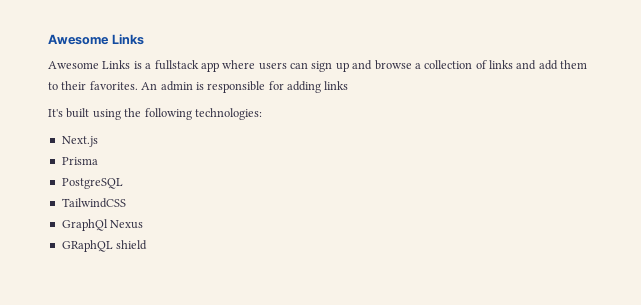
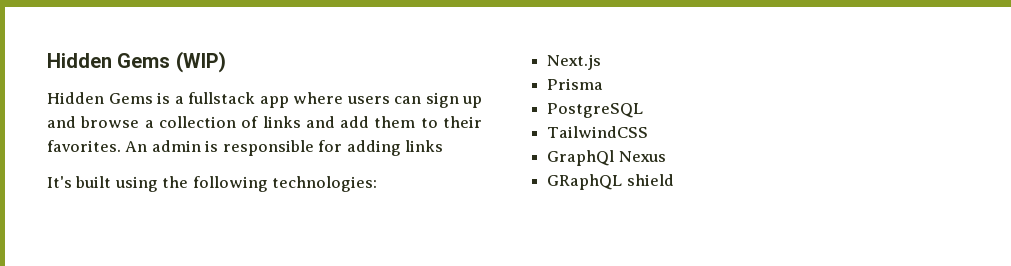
[48,34,144,45] [48,60,131,69] Awesome Links // Awesome Links -> [47,51,226,73] [47,92,153,104] Hidden Gems (WIP) // Hidden Gems

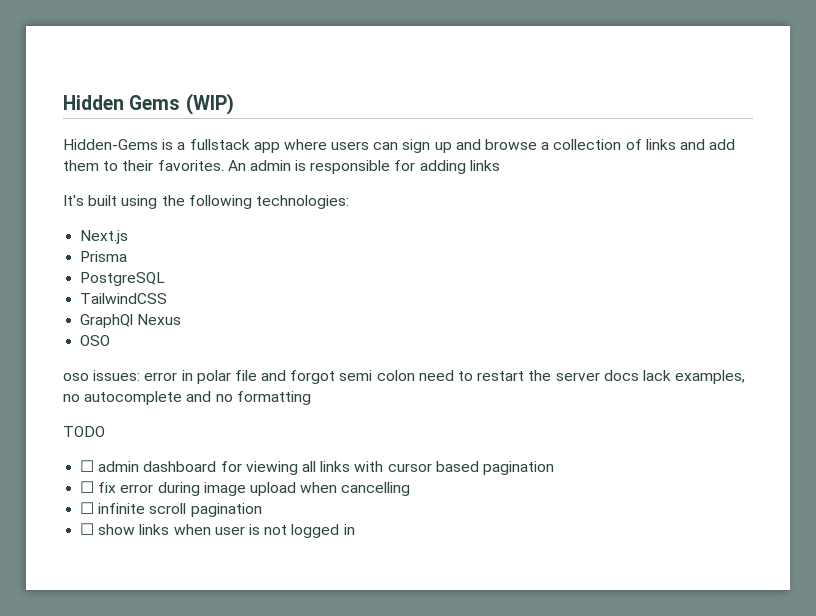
[47,92,153,104] Hidden Gems -> [63,139,158,150] Hidden-Gems
[547,174,674,190] GRaphQL shield -> [80,335,111,346] [63,370,746,384] [63,391,311,405] [63,426,105,437] [80,460,554,475] [80,481,411,496] [80,502,262,517] [80,523,355,538] OSO // oso issues: error in polar file and forgot semi colon need to restart the server docs lack examples, no autocomplete and no formatting // TODO // ☐ admin dashboard for viewing all links with cursor based pagination // ☐ fix error during image upload when cancelling // ☐ infinite scroll pagination // ☐ show links when user is not logged in

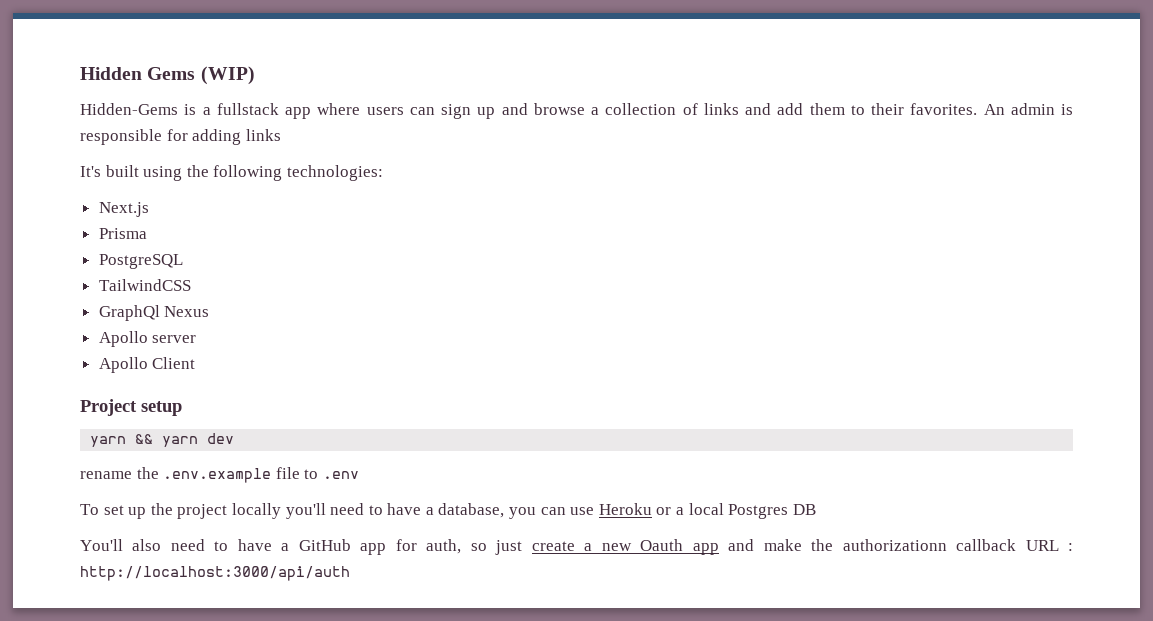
[80,335,111,346] [63,370,746,384] [63,391,311,405] [63,426,105,437] [80,460,554,475] [80,481,411,496] [80,502,262,517] [80,523,355,538] OSO // oso issues: error in polar file and forgot semi colon need to restart the server docs lack examples, no autocomplete and no formatting // TODO // ☐ admin dashboard for viewing all links with cursor based pagination // ☐ fix error during image upload when cancelling // ☐ infinite scroll pagination // ☐ show links when user is not logged in -> [98,331,197,347] [98,357,196,373] [80,399,182,416] [90,433,235,447] [80,467,359,483] [80,503,816,519] [80,539,1073,555] [80,566,350,581] Apollo server // Apollo Client // Project setup // yarn && yarn dev // rename the .env.example file to .env // To set up the project locally you'll need to have a database, you can use Heroku or a local Postgres DB // You'll also need to have a GitHub app for auth, so just create a new Oauth app and make the authorizationn callback URL : http://localhost:3000/api/auth

